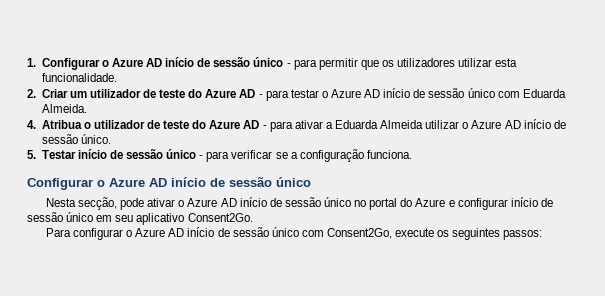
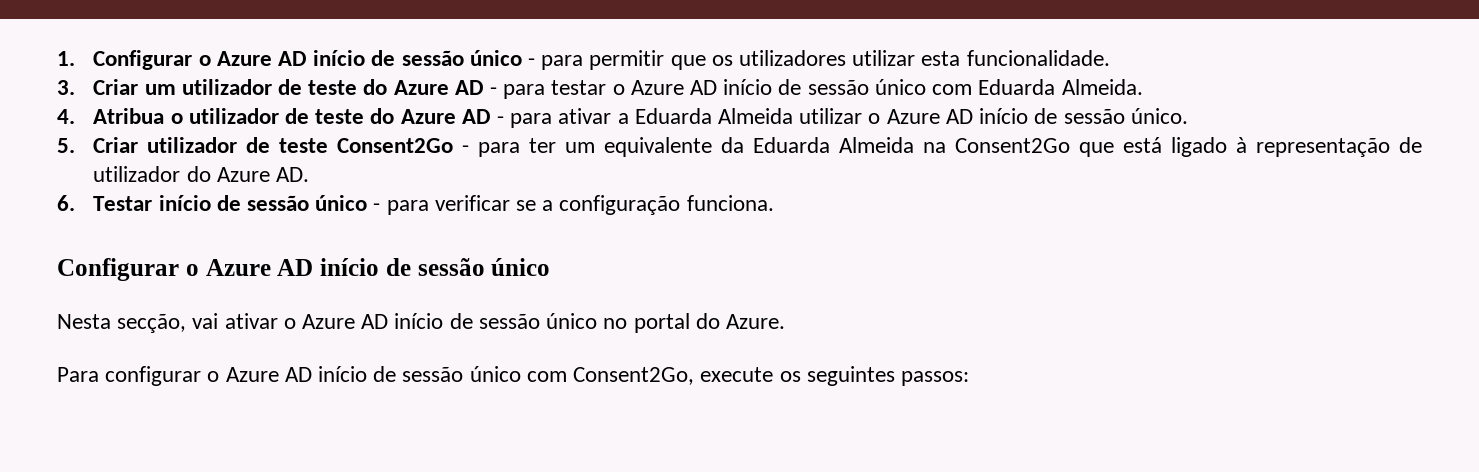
[27,89,36,98] 2. -> [57,80,75,95] 3.
(36, 154) none -> [93,137,1423,157] [93,166,309,182] [57,195,75,211] Criar utilizador de teste Consent2Go - para ter um equivalente da Eduarda Almeida na Consent2Go que está ligado à representação de utilizador do Azure AD. // 6.
[120,198,145,210] pode -> [192,313,219,329] vai
[415,197,553,210] [27,212,253,225] Azure e configurar início de sessão único em seu aplicativo Consent2Go. -> [725,314,785,329] Azure.

